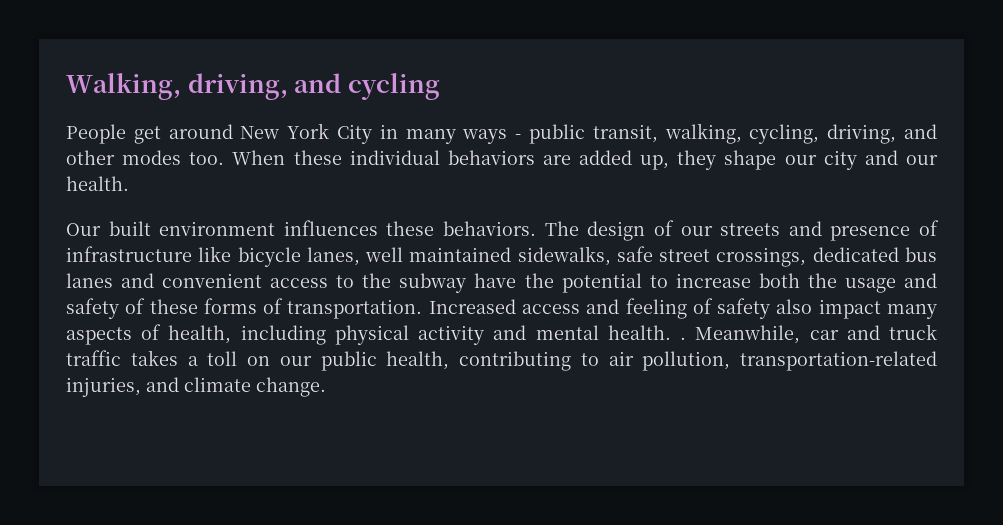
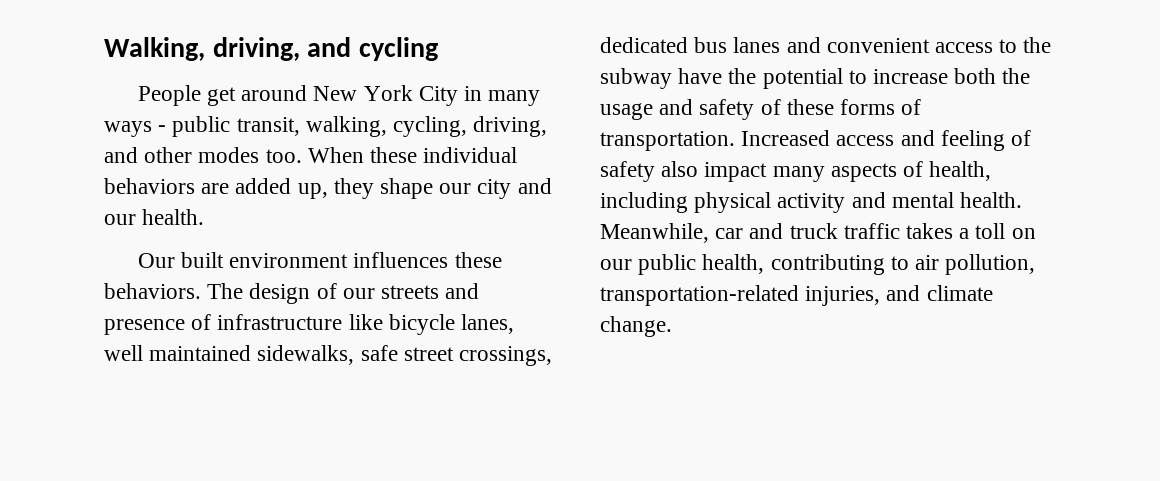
[680,337,687,340] . -> (1023, 200) none

